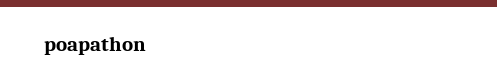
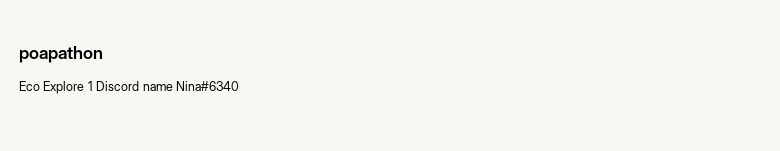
(146, 45) none -> [19,81,239,94] // Eco Explore 1 Discord name Nina#6340

